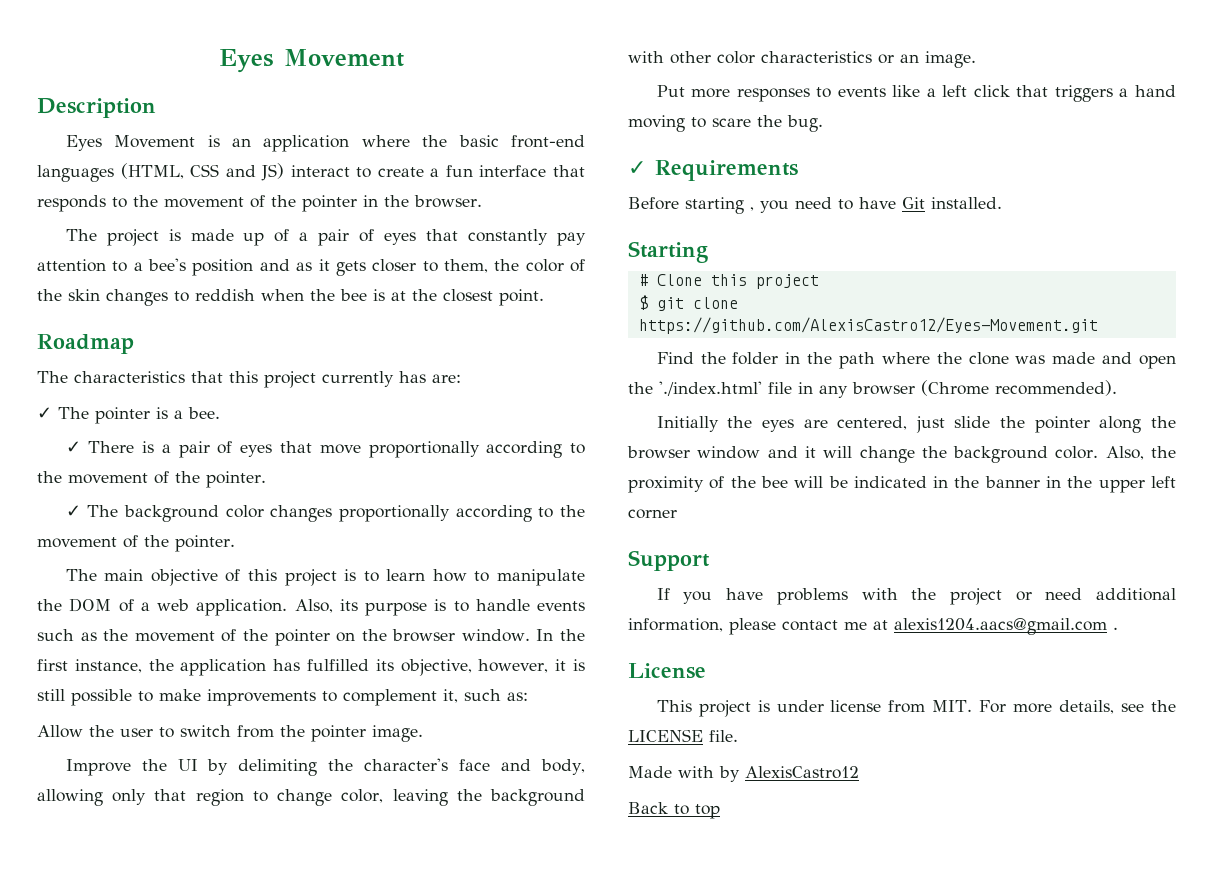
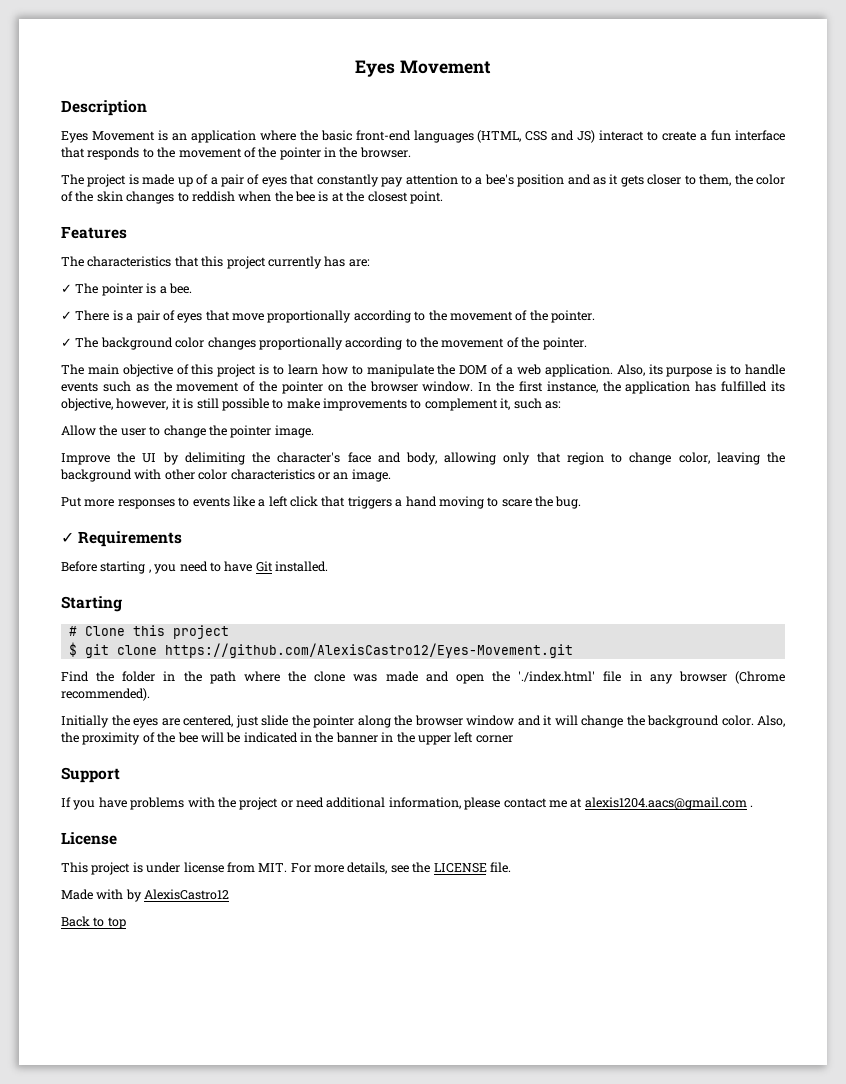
[37,334,134,354] Roadmap -> [61,226,127,239] Features
[180,725,274,738] switch from -> [163,425,206,438] change

